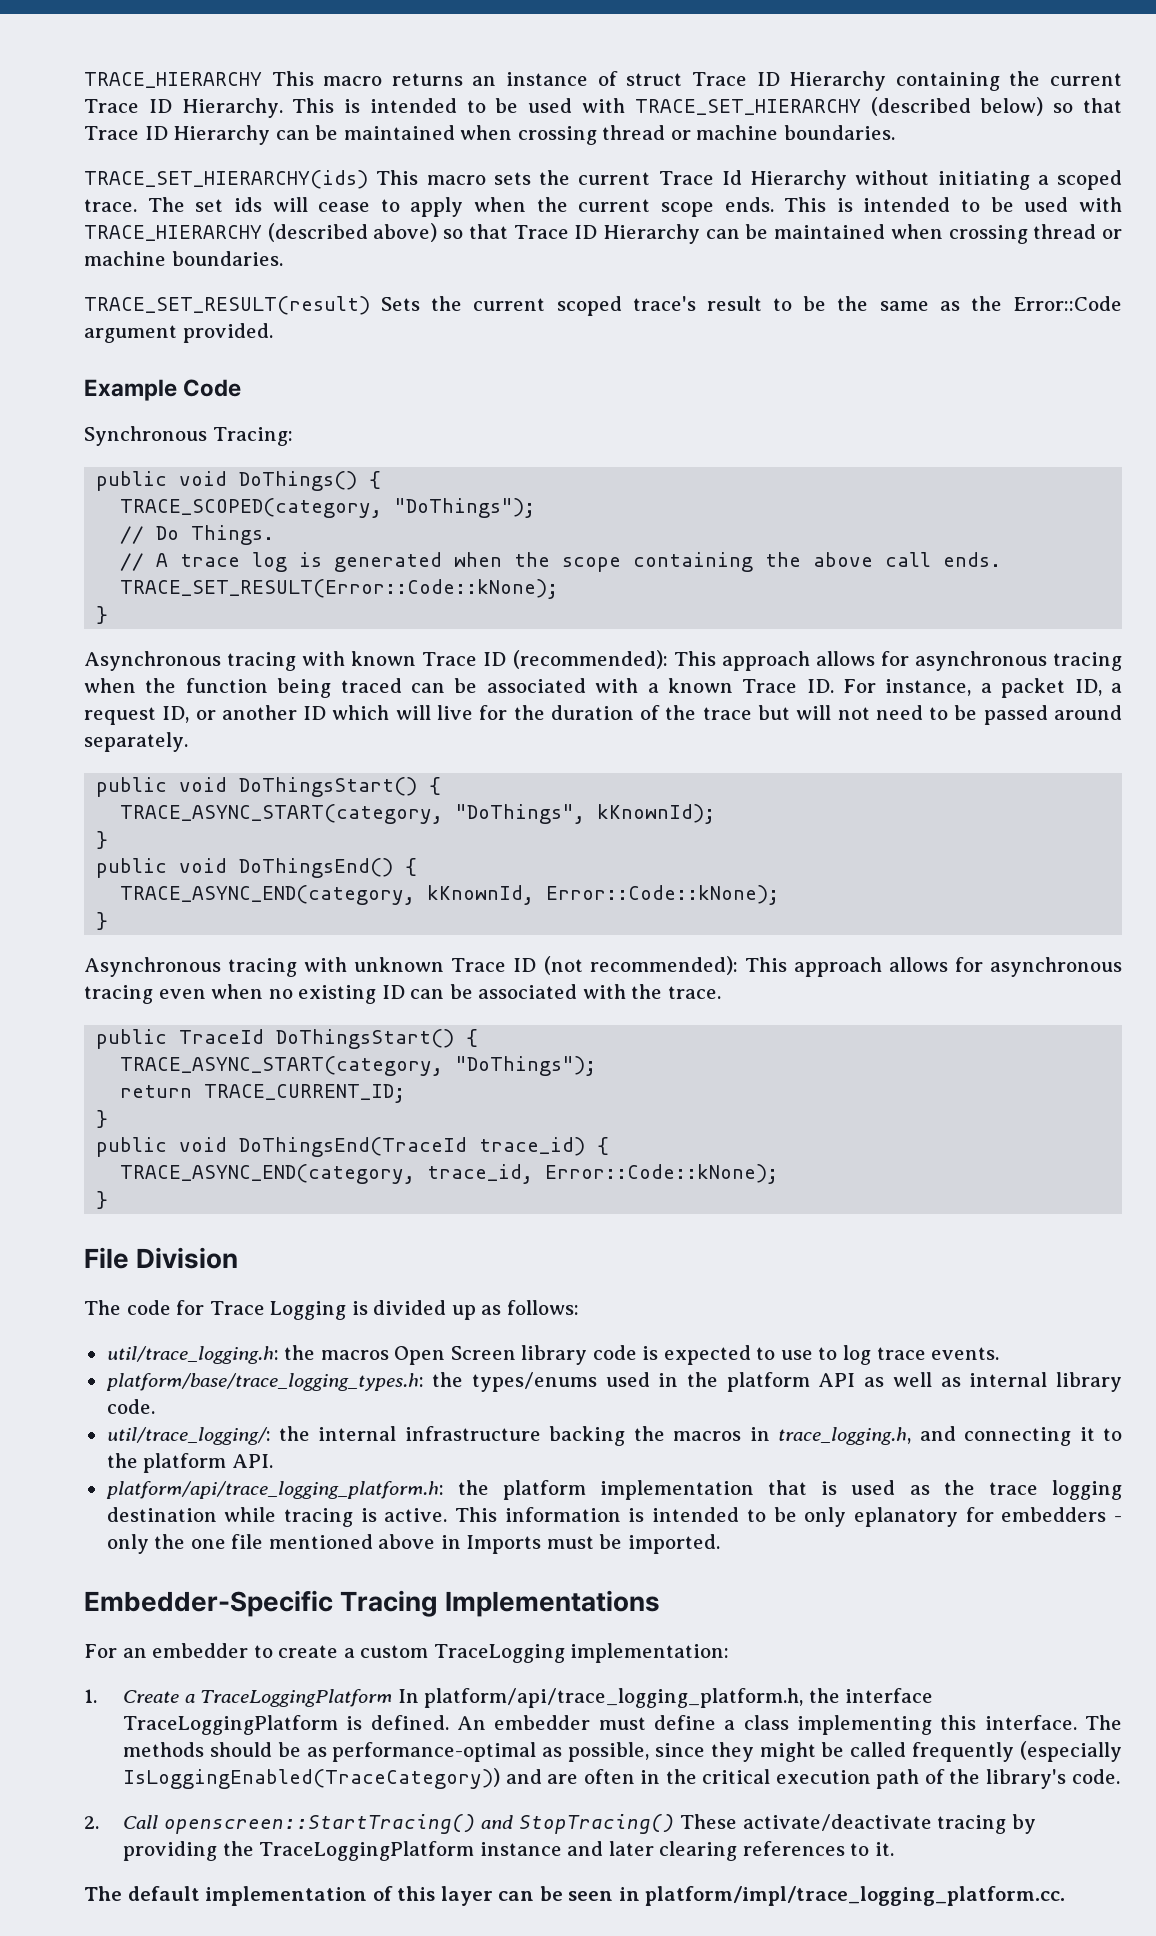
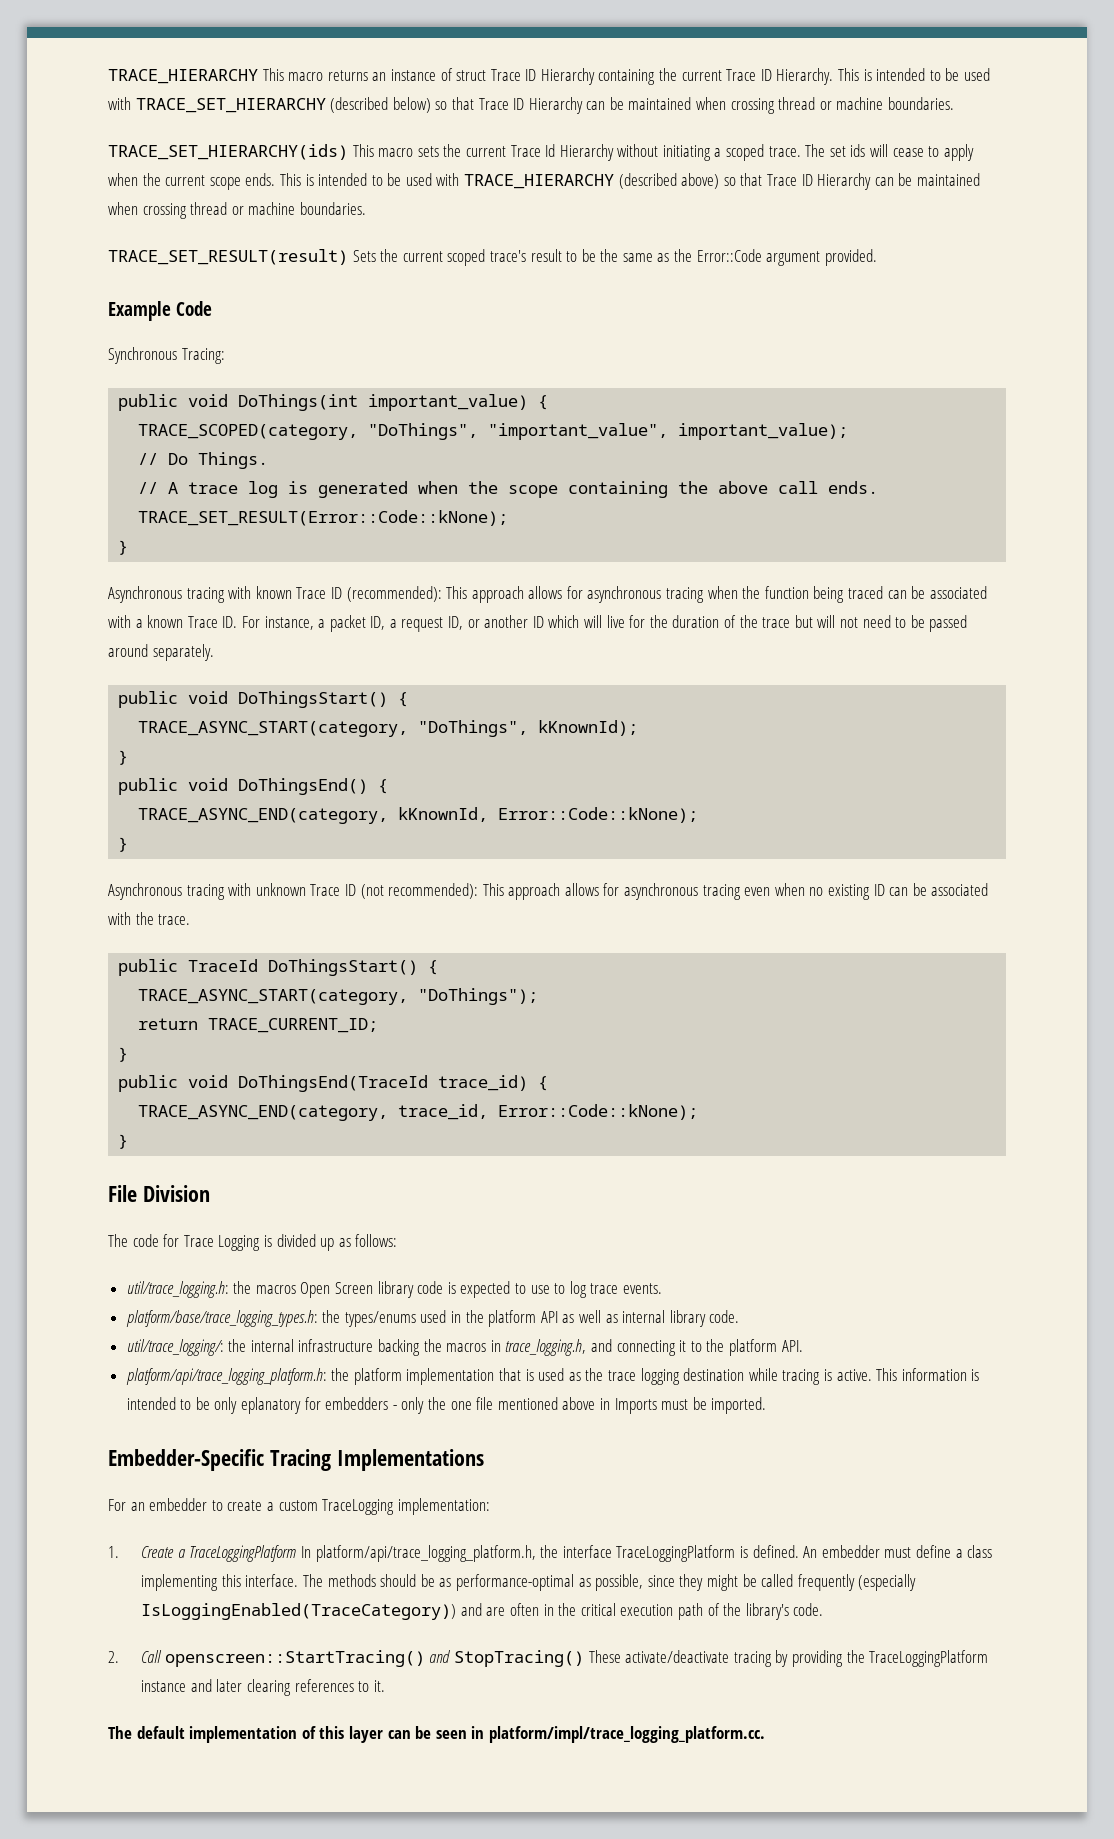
[239,471,358,491] DoThings() -> [238,394,529,411] DoThings(int important_value)
[394,498,536,518] "DoThings"); -> [368,423,849,440] "DoThings", "important_value", important_value);

